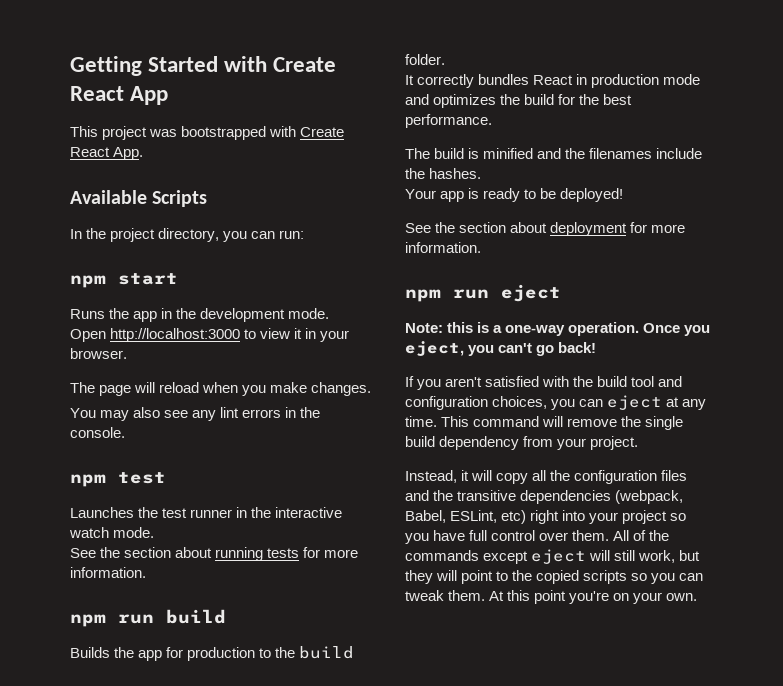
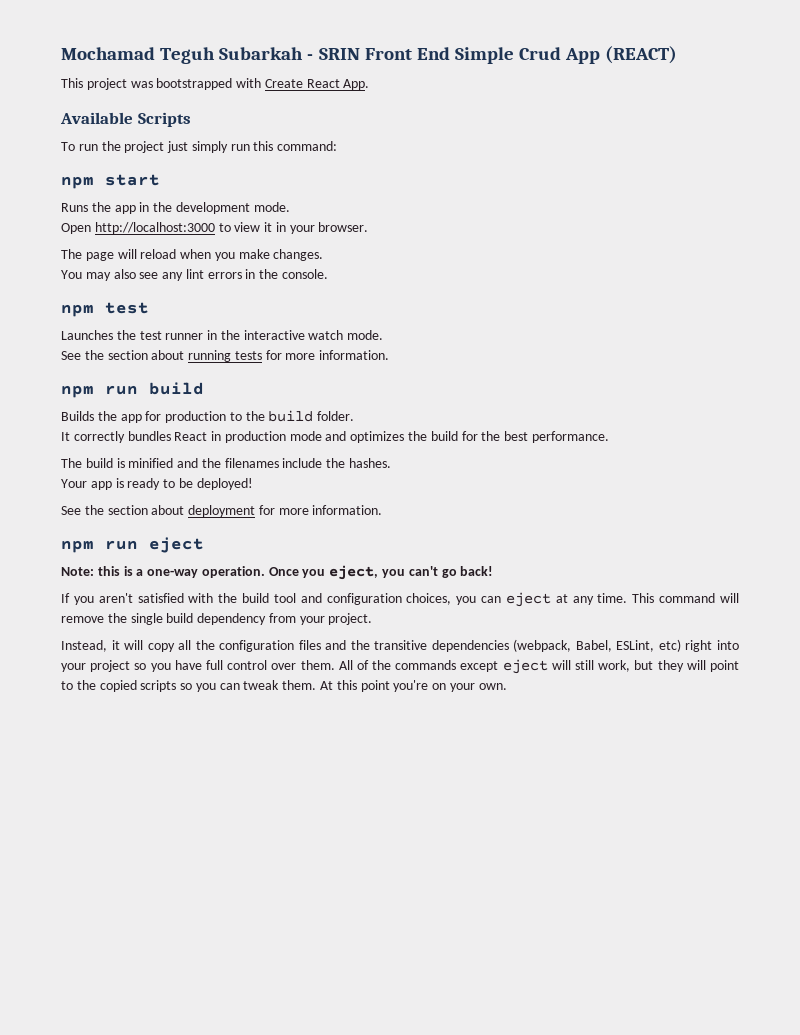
[70,56,337,76] [70,86,124,101] Getting Started with Create React -> [61,47,562,64] Mochamad Teguh Subarkah - SRIN Front End Simple Crud
(169, 95) none -> [605,46,678,64] (REACT)
[70,228,305,242] In the project directory, you can run: -> [61,141,338,153] To run the project just simply run this command:

